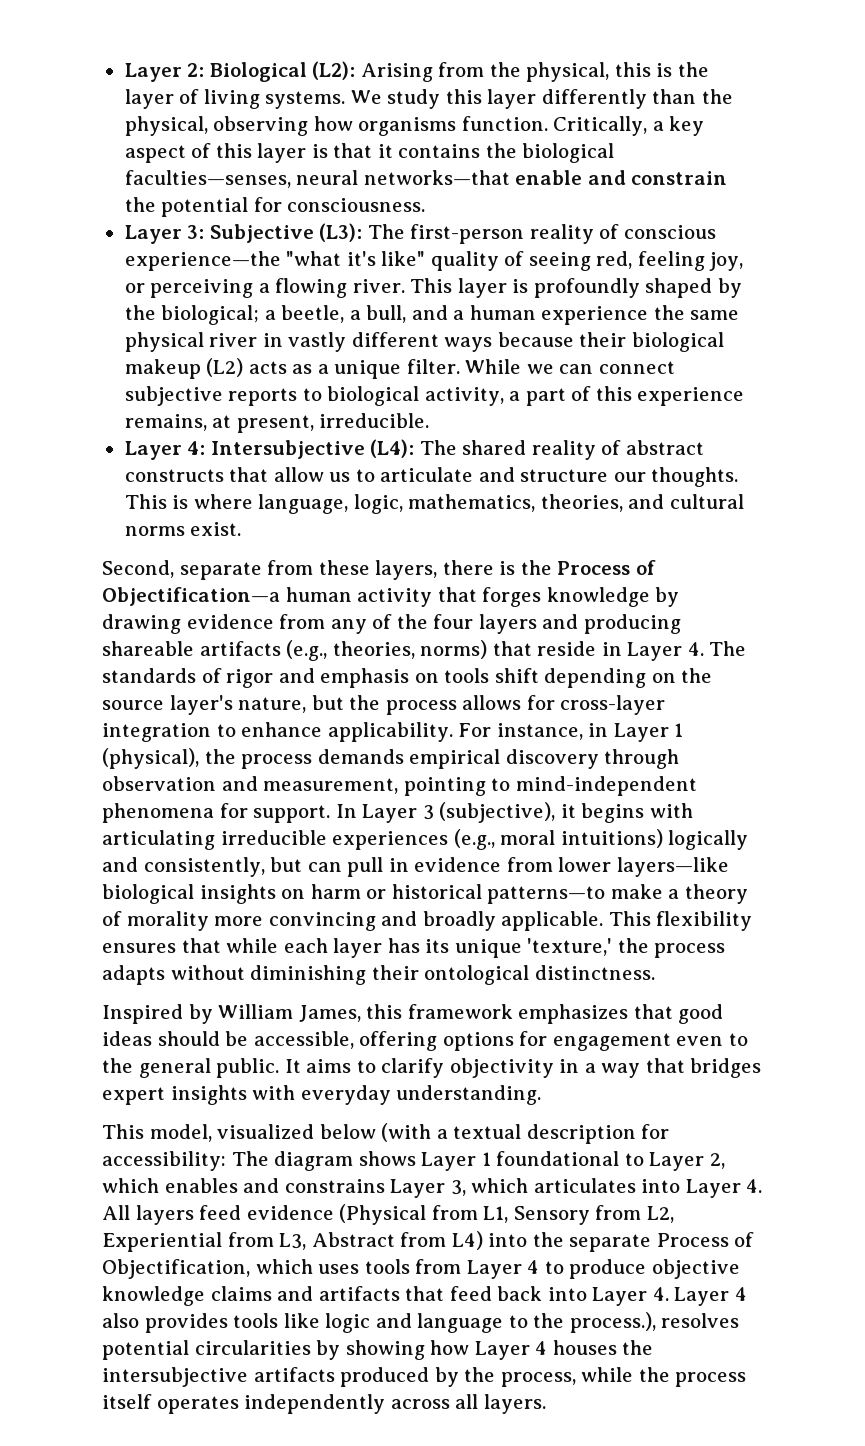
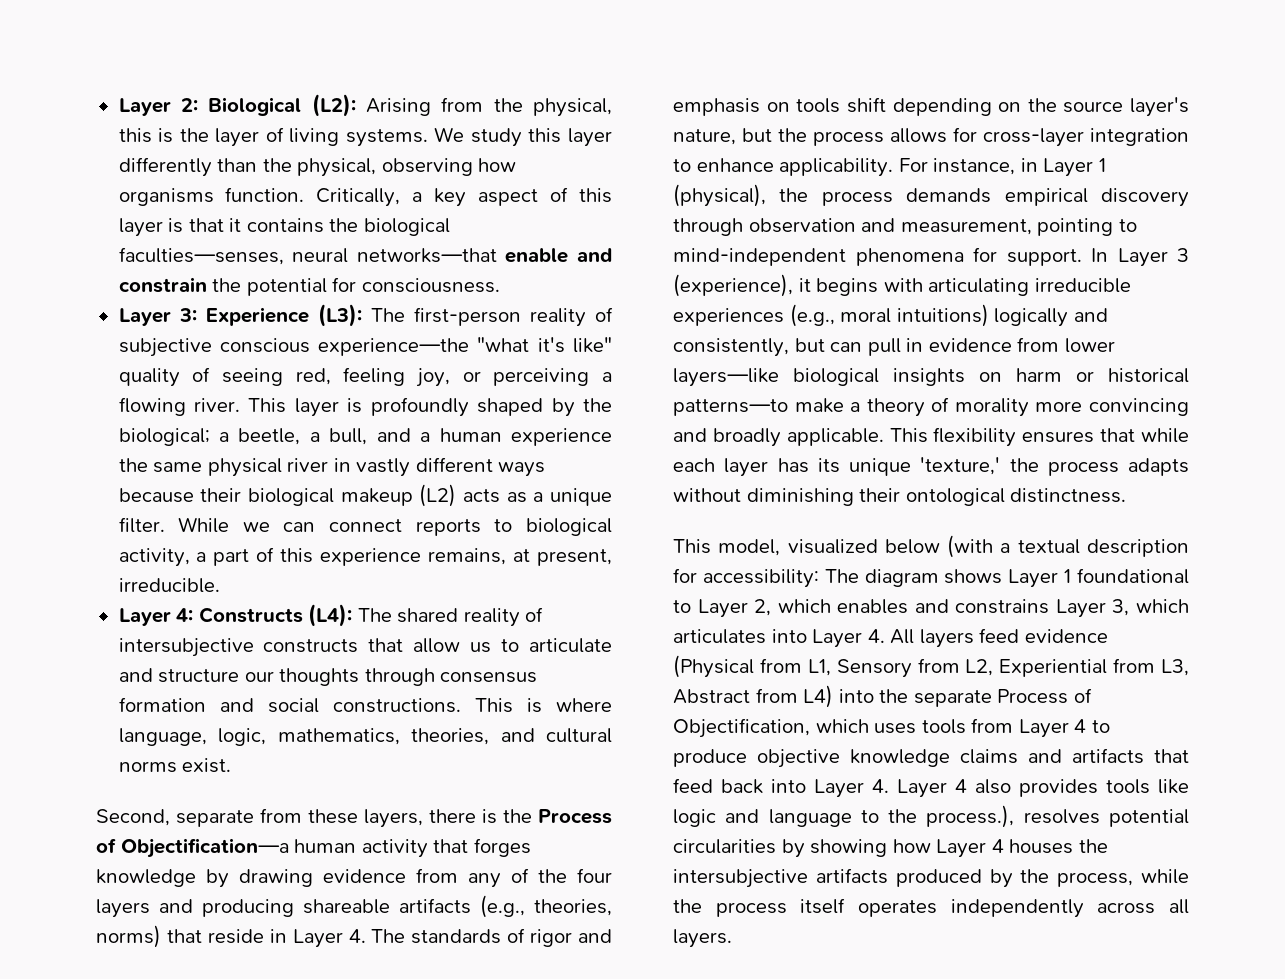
[209,224,314,243] Subjective -> [205,307,309,326] Experience
(620, 231) none -> [118,338,212,357] subjective
[124,386,223,406] subjective -> (403, 525) none
[210,440,365,459] Intersubjective -> [198,607,303,623] Constructs
[625,440,704,455] abstract -> [118,638,254,657] intersubjective
[651,467,739,487] thoughts. -> [279,668,538,686] [118,697,461,713] thoughts through consensus formation and social constructions.
[439,802,556,823] (subjective), -> [673,274,793,297] (experience),
[102,1004,724,1024] [102,1031,748,1051] [102,1058,762,1078] [102,1085,542,1105] // Inspired by William James, this framework emphasizes that good ideas should be accessible, offering options for engagement even to the general public. It aims to clarify objectivity in a way that bridges expert insights with everyday understanding. -> (1127, 495) none

